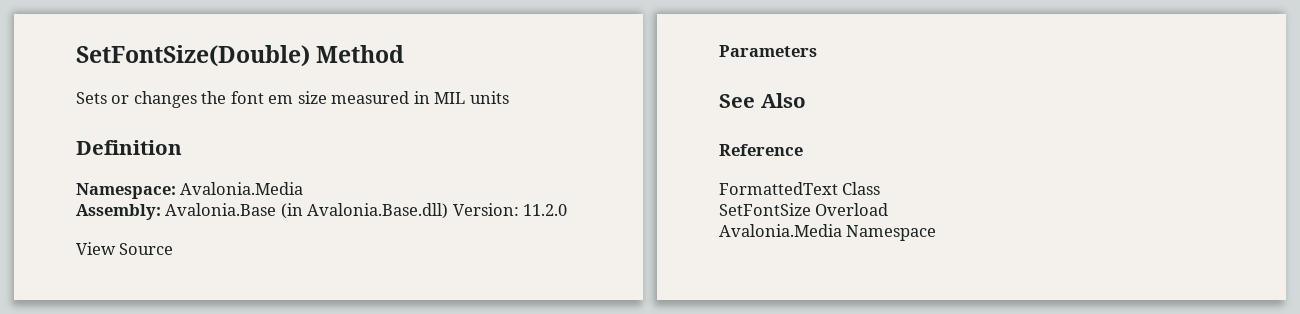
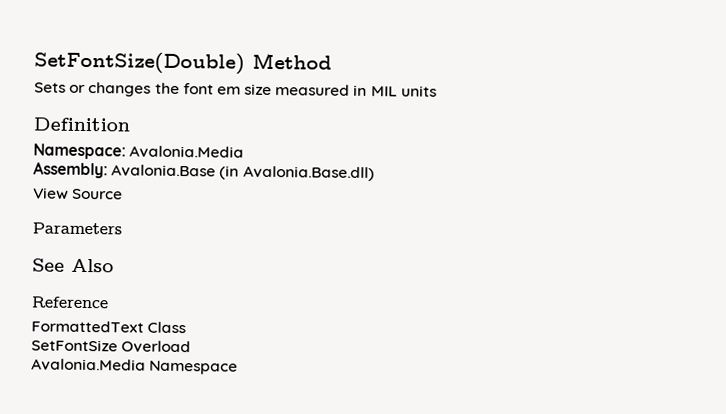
[452,203,568,216] Version: 11.2.0 -> (375, 173) none

